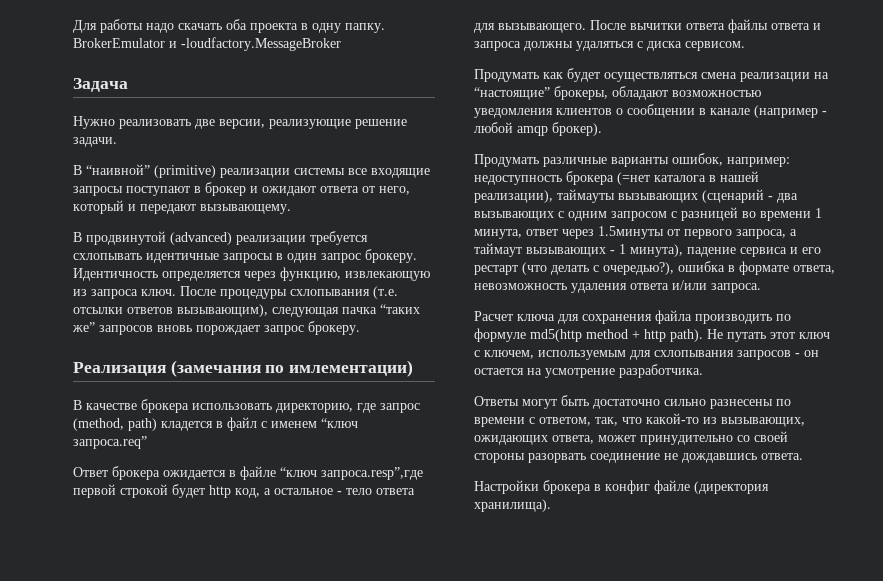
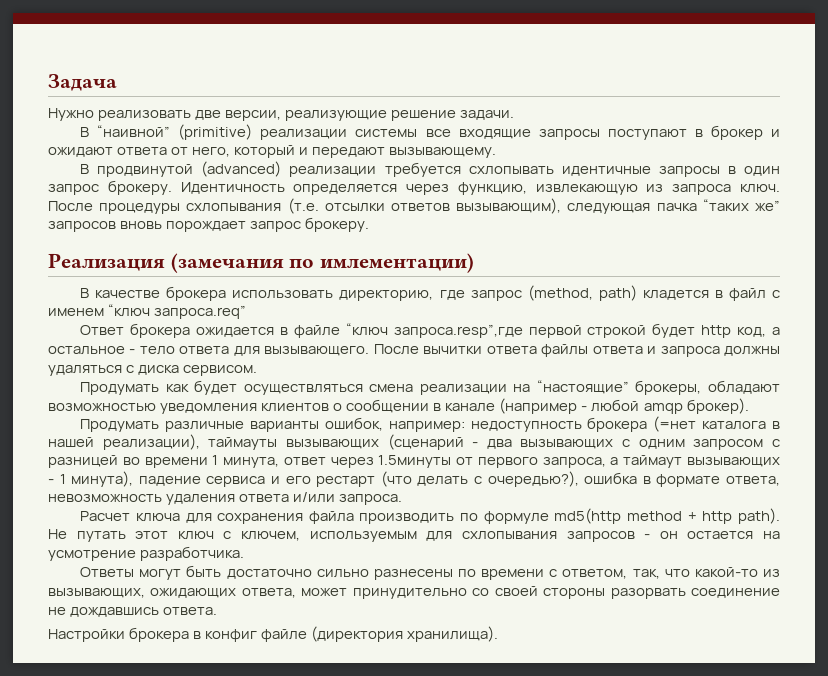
[73,19,385,33] [73,37,341,51] Для работы надо скачать оба проекта в одну папку. BrokerEmulator и -loudfactory.MessageBroker // -> (48, 82) none

